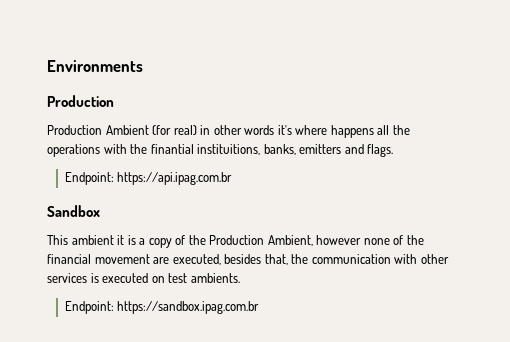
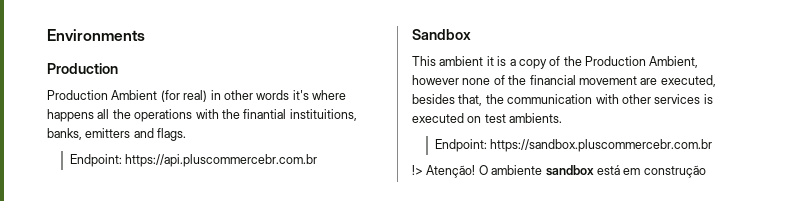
[117,172,233,185] https://api.ipag.com.br -> [125,154,318,167] https://api.pluscommercebr.com.br
[117,301,260,314] https://sandbox.ipag.com.br -> [490,139,713,152] [412,165,706,178] https://sandbox.pluscommercebr.com.br // !> Atenção! O ambiente sandbox está em construção

